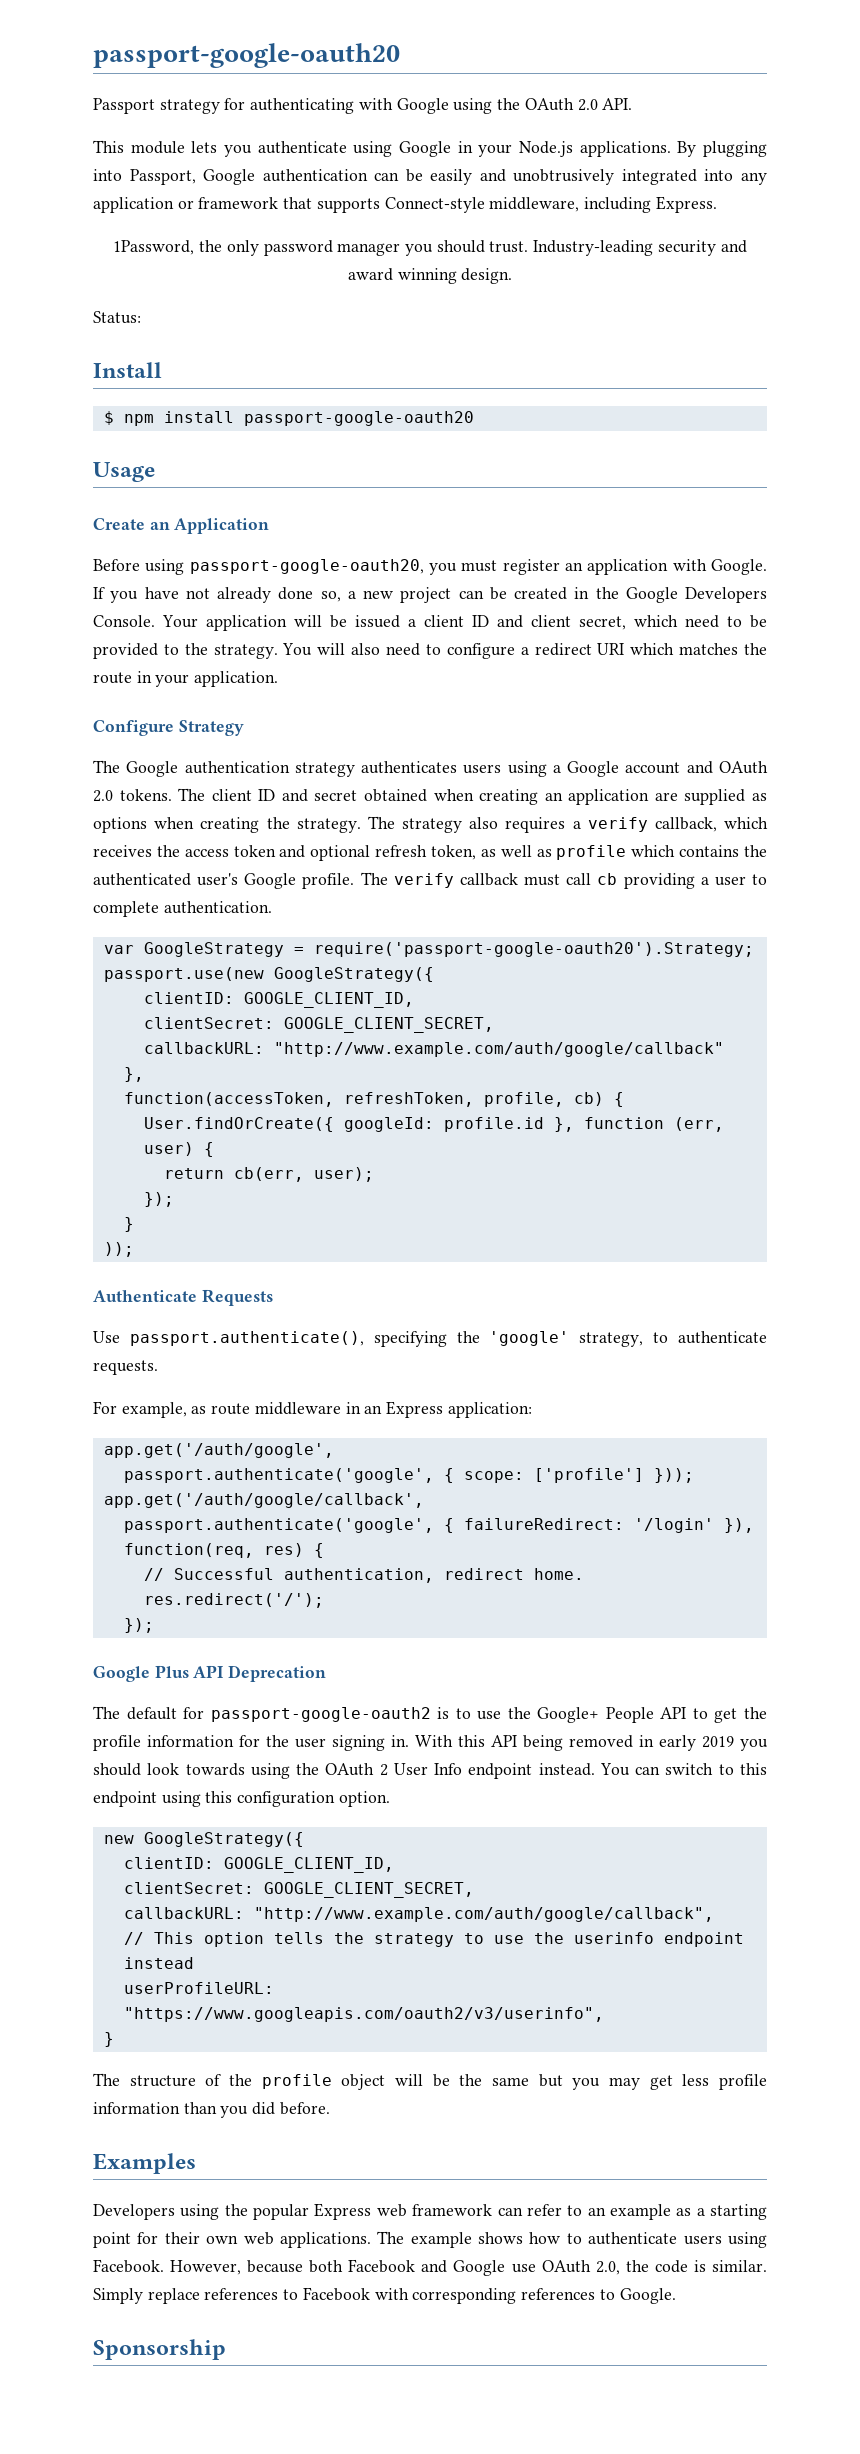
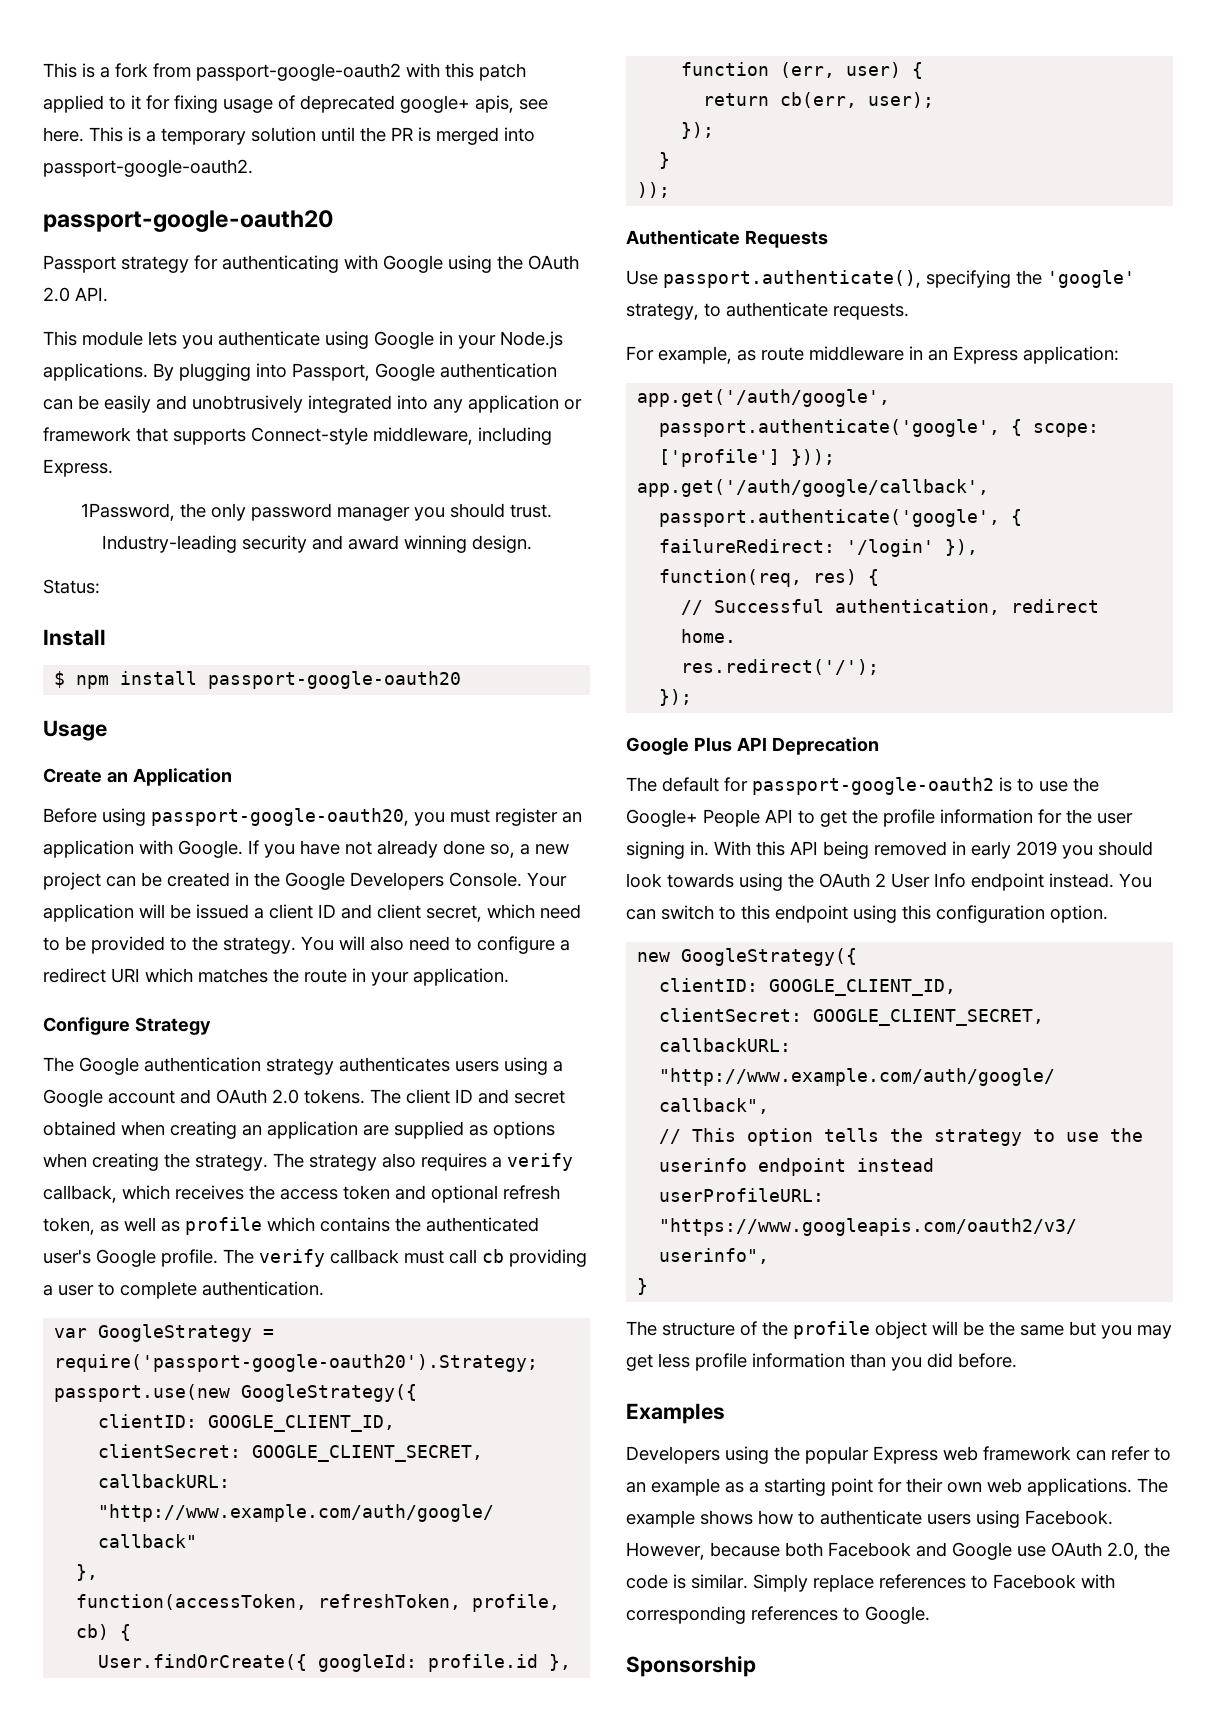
(93, 55) none -> [43,63,526,81] [43,95,548,113] [43,127,535,145] [43,159,253,177] This is a fork from passport-google-oauth2 with this patch applied to it for fixing usage of deprecated google+ apis, see here. This is a temporary solution until the PR is merged into passport-google-oauth2. //

